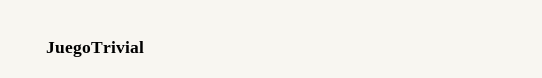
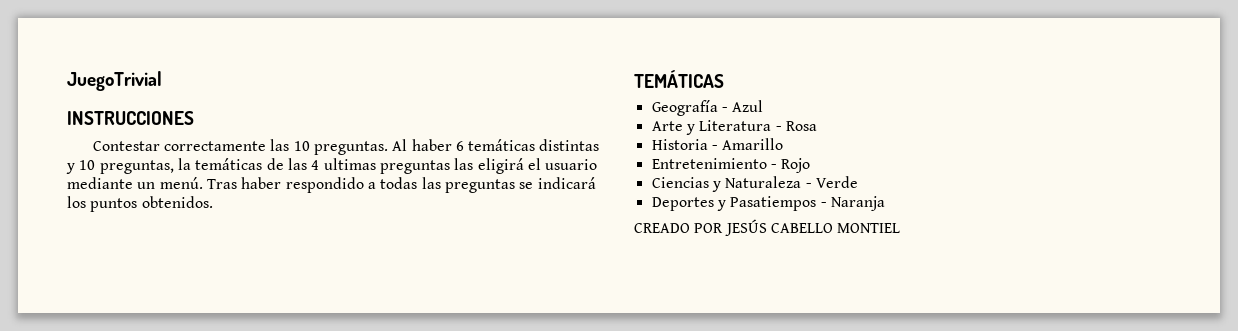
(144, 49) none -> [67,111,194,125] [92,139,600,155] [66,158,598,174] [67,177,596,193] [67,196,213,212] [634,70,724,88] [651,100,764,116] [651,120,817,135] [651,138,784,150] [651,158,811,173] [651,176,858,192] [651,196,885,211] [634,219,901,236] // INSTRUCCIONES // Contestar correctamente las 10 preguntas. Al haber 6 temáticas distintas y 10 preguntas, la temáticas de las 4 ultimas preguntas las eligirá el usuario mediante un menú. Tras haber respondido a todas las preguntas se indicará los puntos obtenidos. // TEMÁTICAS // Geografía - Azul // Arte y Literatura - Rosa // Historia - Amarillo // Entretenimiento - Rojo // Ciencias y Naturaleza - Verde // Deportes y Pasatiempos - Naranja // CREADO POR JESÚS CABELLO MONTIEL

